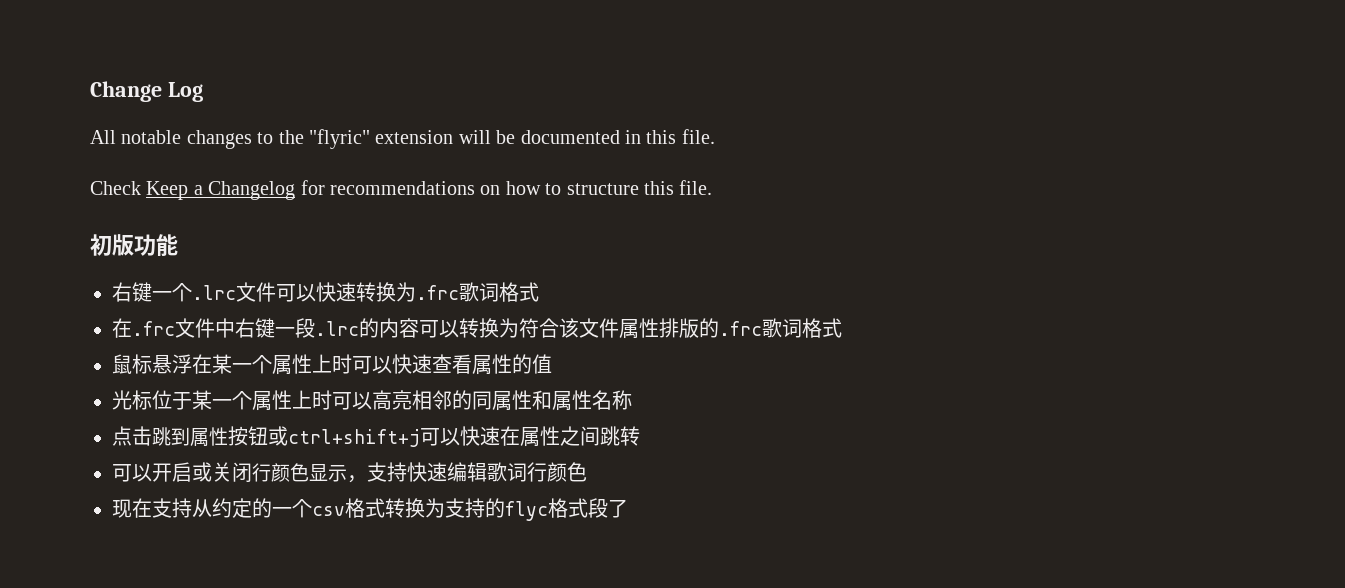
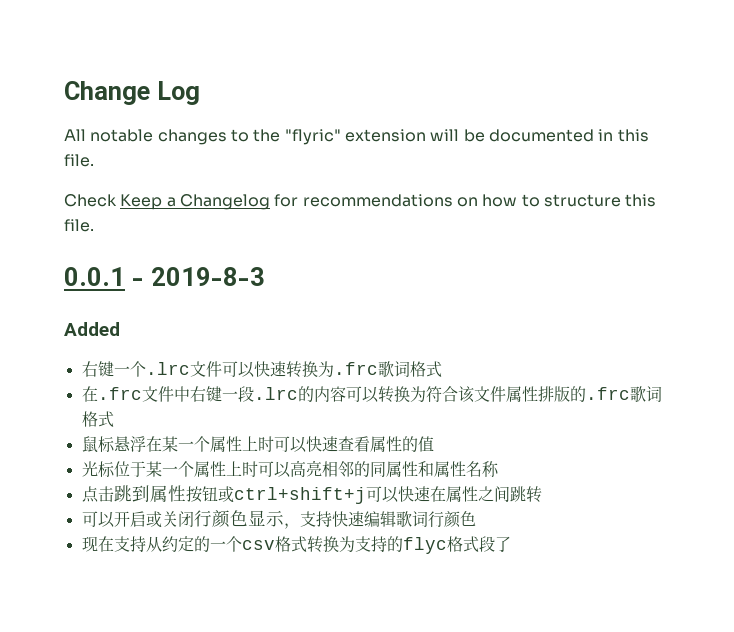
[90,234,178,256] 初版功能 -> [64,267,265,286] [64,322,120,336] 0.0.1 - 2019-8-3 // Added

